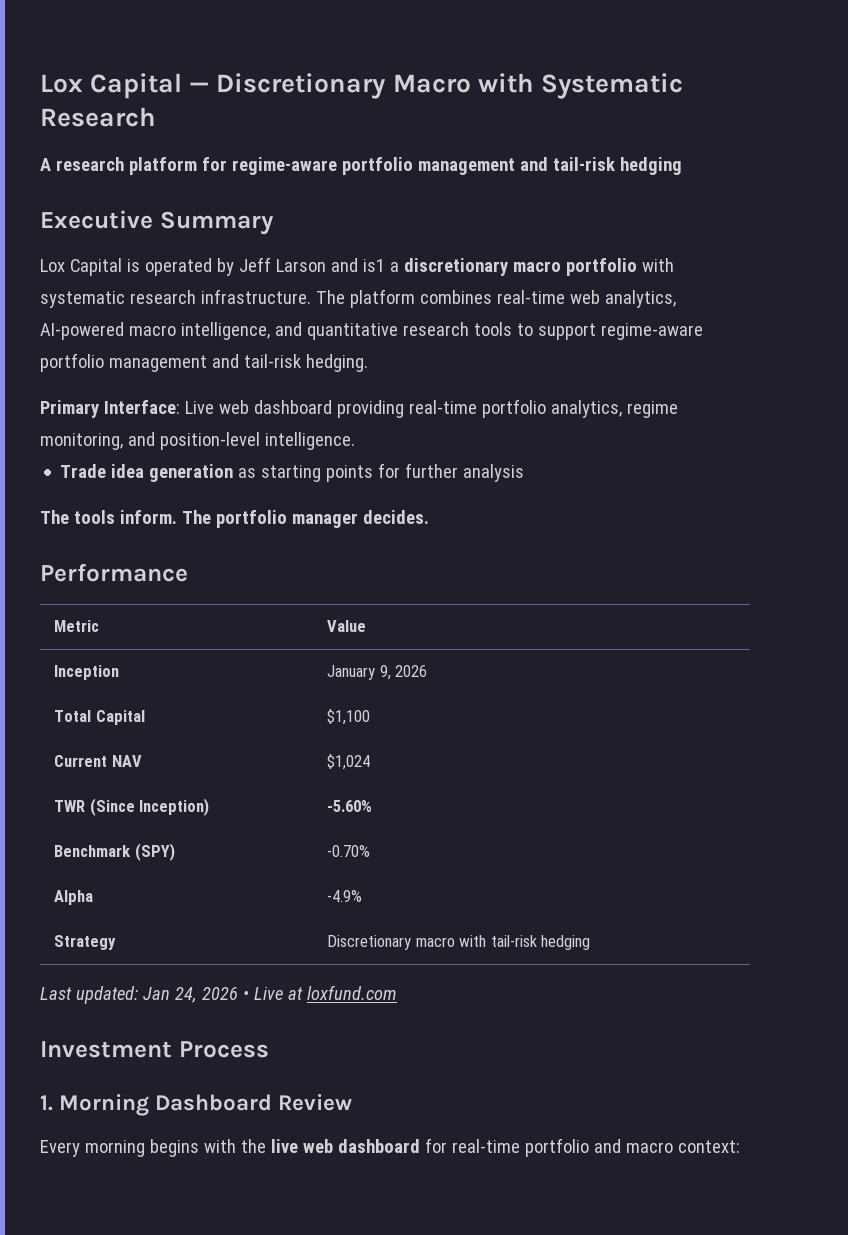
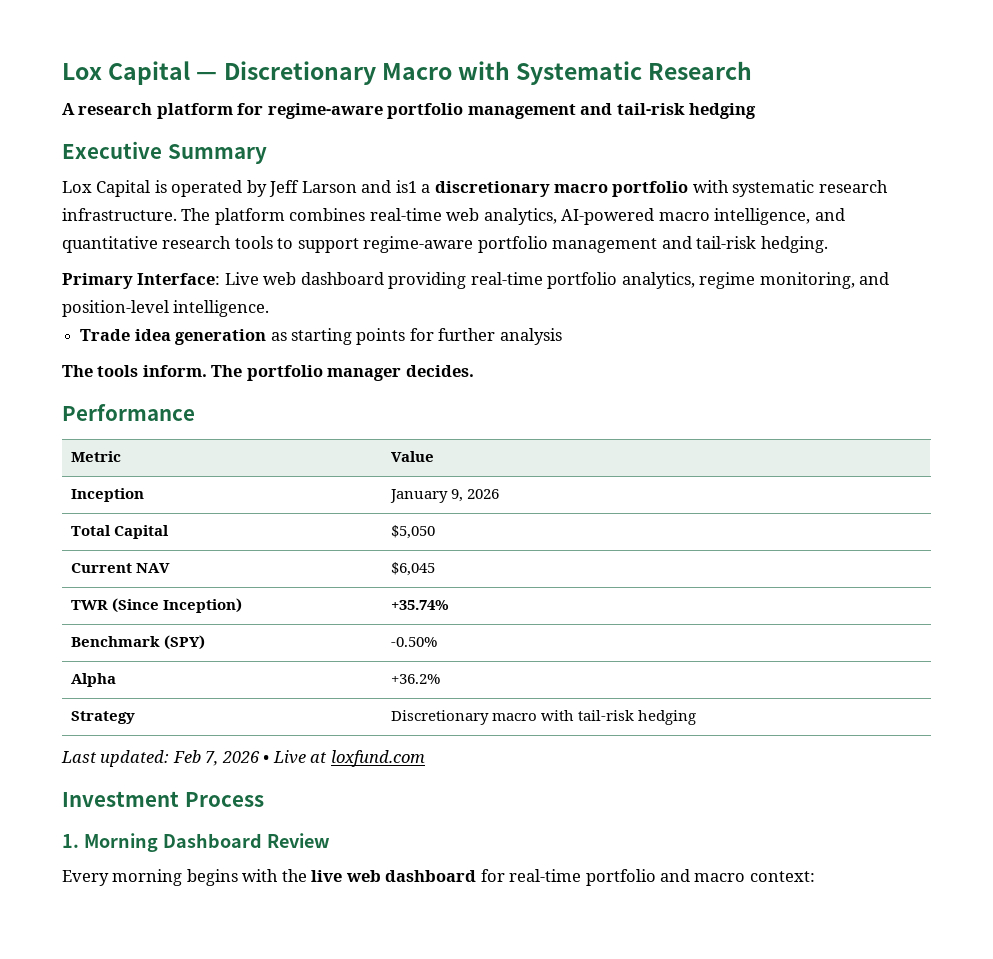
[327,709,371,725] $1,100 -> [390,525,435,539] $5,050
[327,754,371,770] $1,024 -> [390,562,435,576] $6,045
[327,800,373,812] -5.60% -> [390,600,449,610] +35.74%
[327,845,371,857] -0.70% -> [390,637,437,647] -0.50%
[327,890,363,902] -4.9% -> [390,674,440,684] +36.2%
[142,987,197,1003] Jan 24, -> [172,750,219,766] Feb 7,

